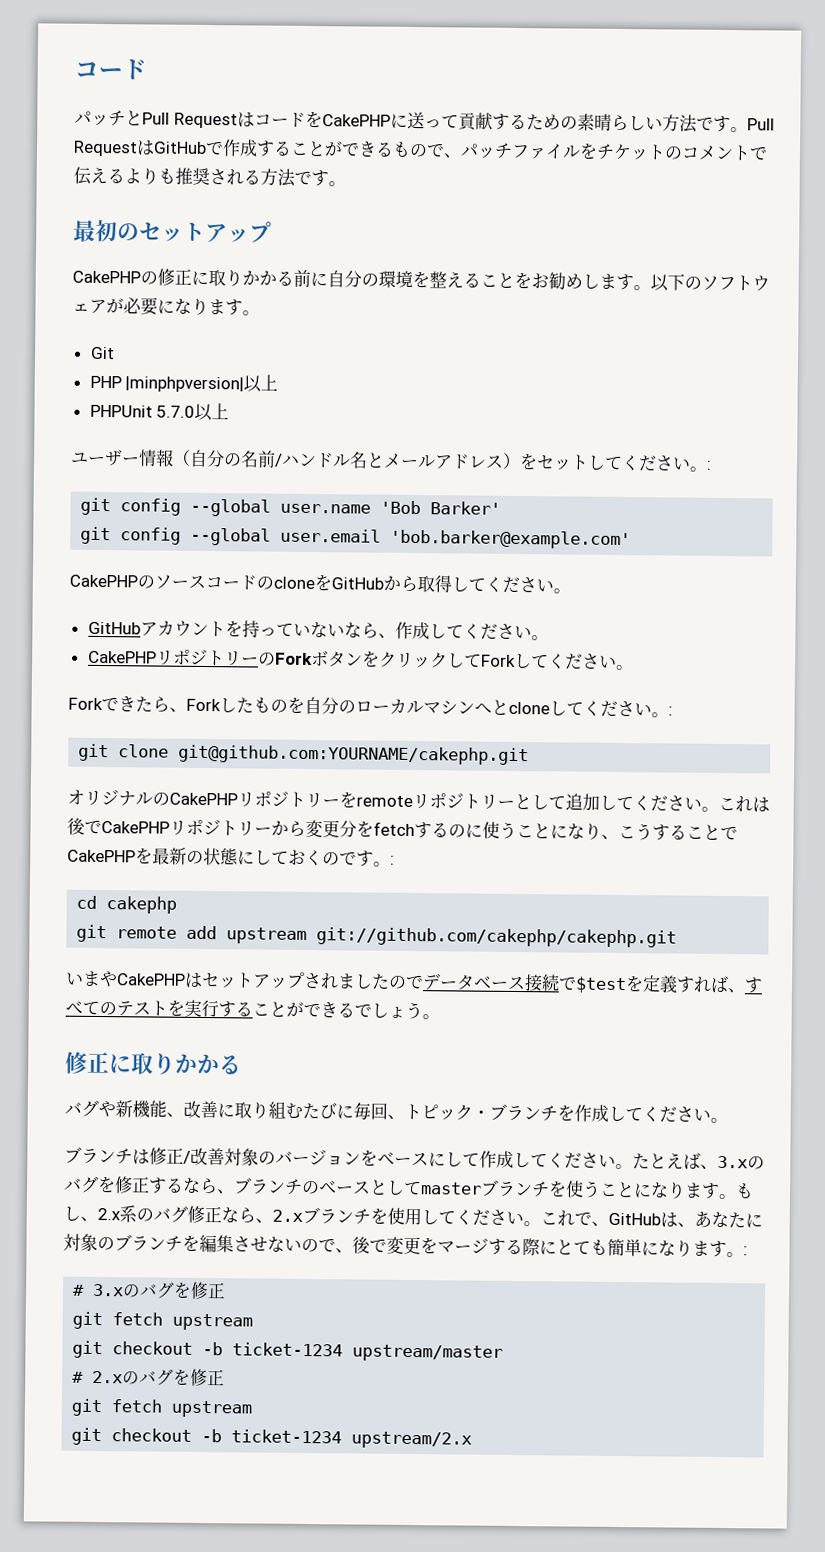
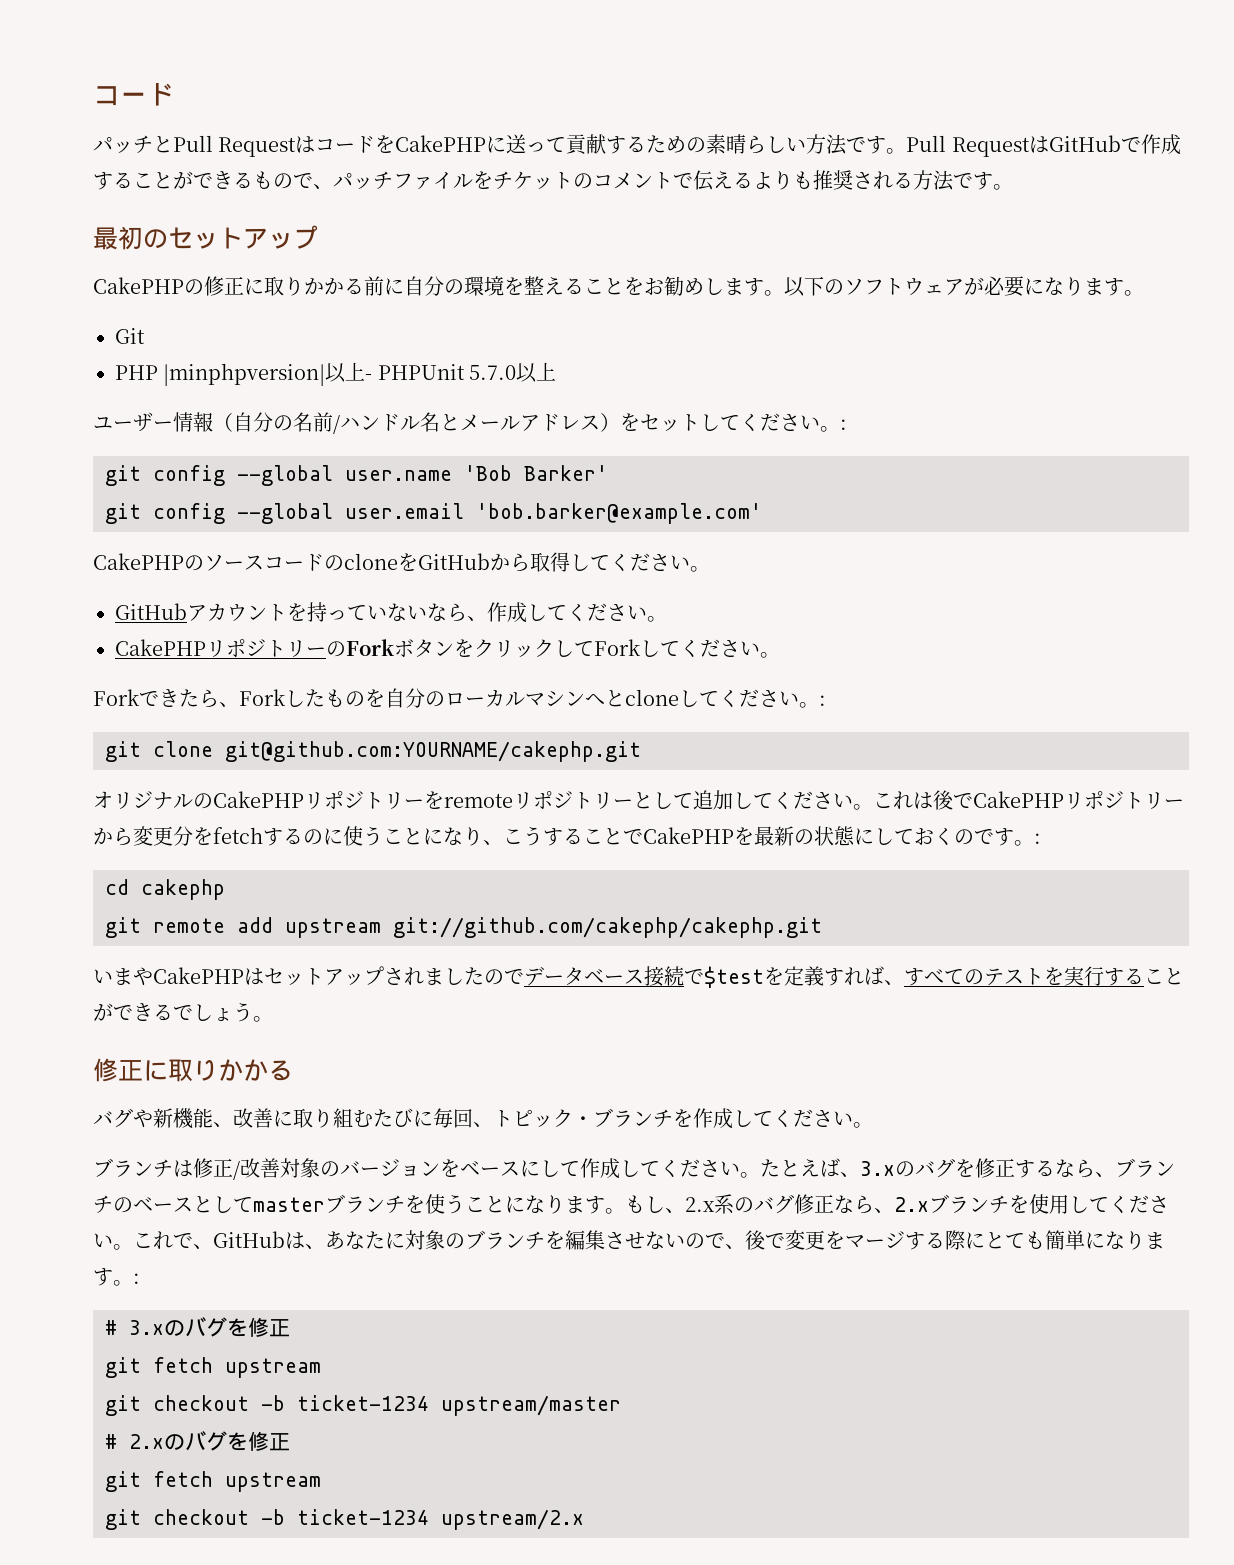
(279, 382) // -> [365,374,373,380] -

